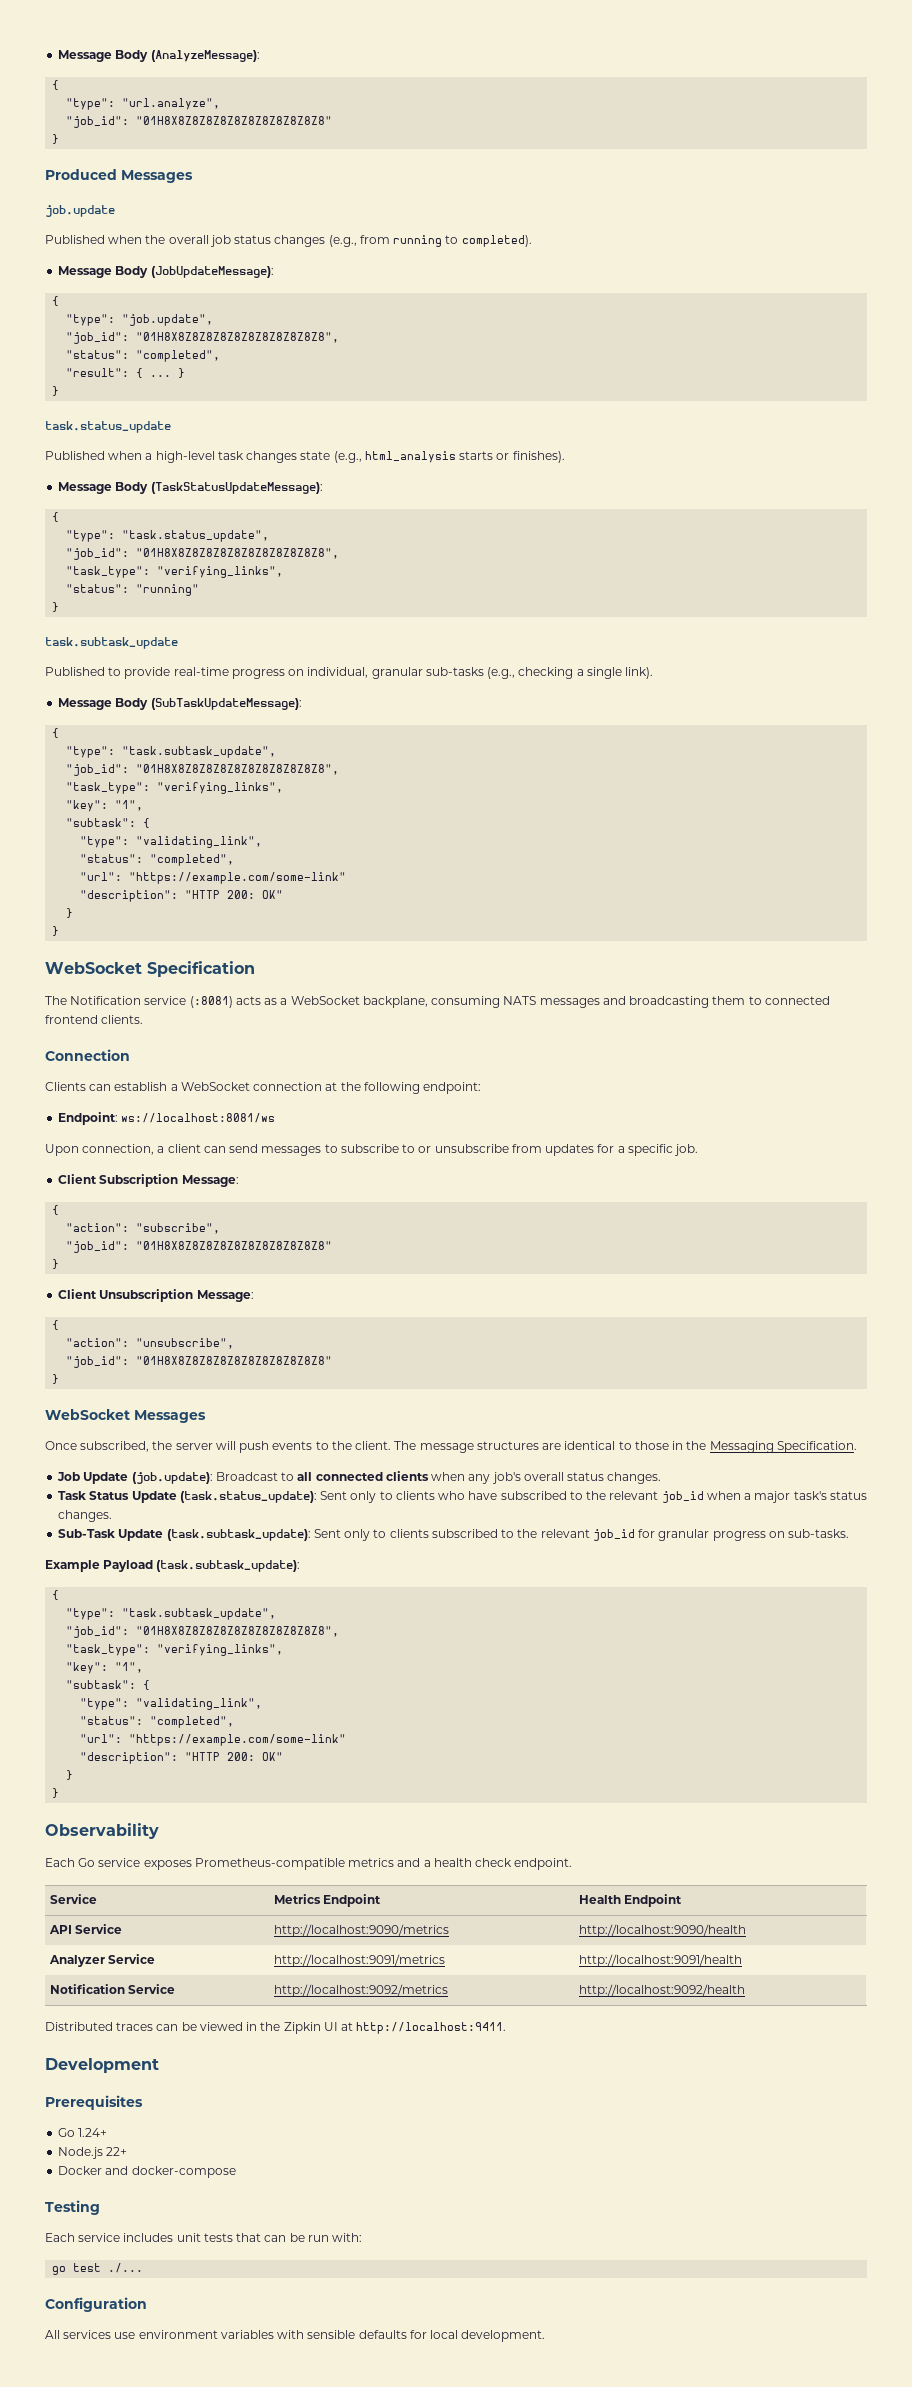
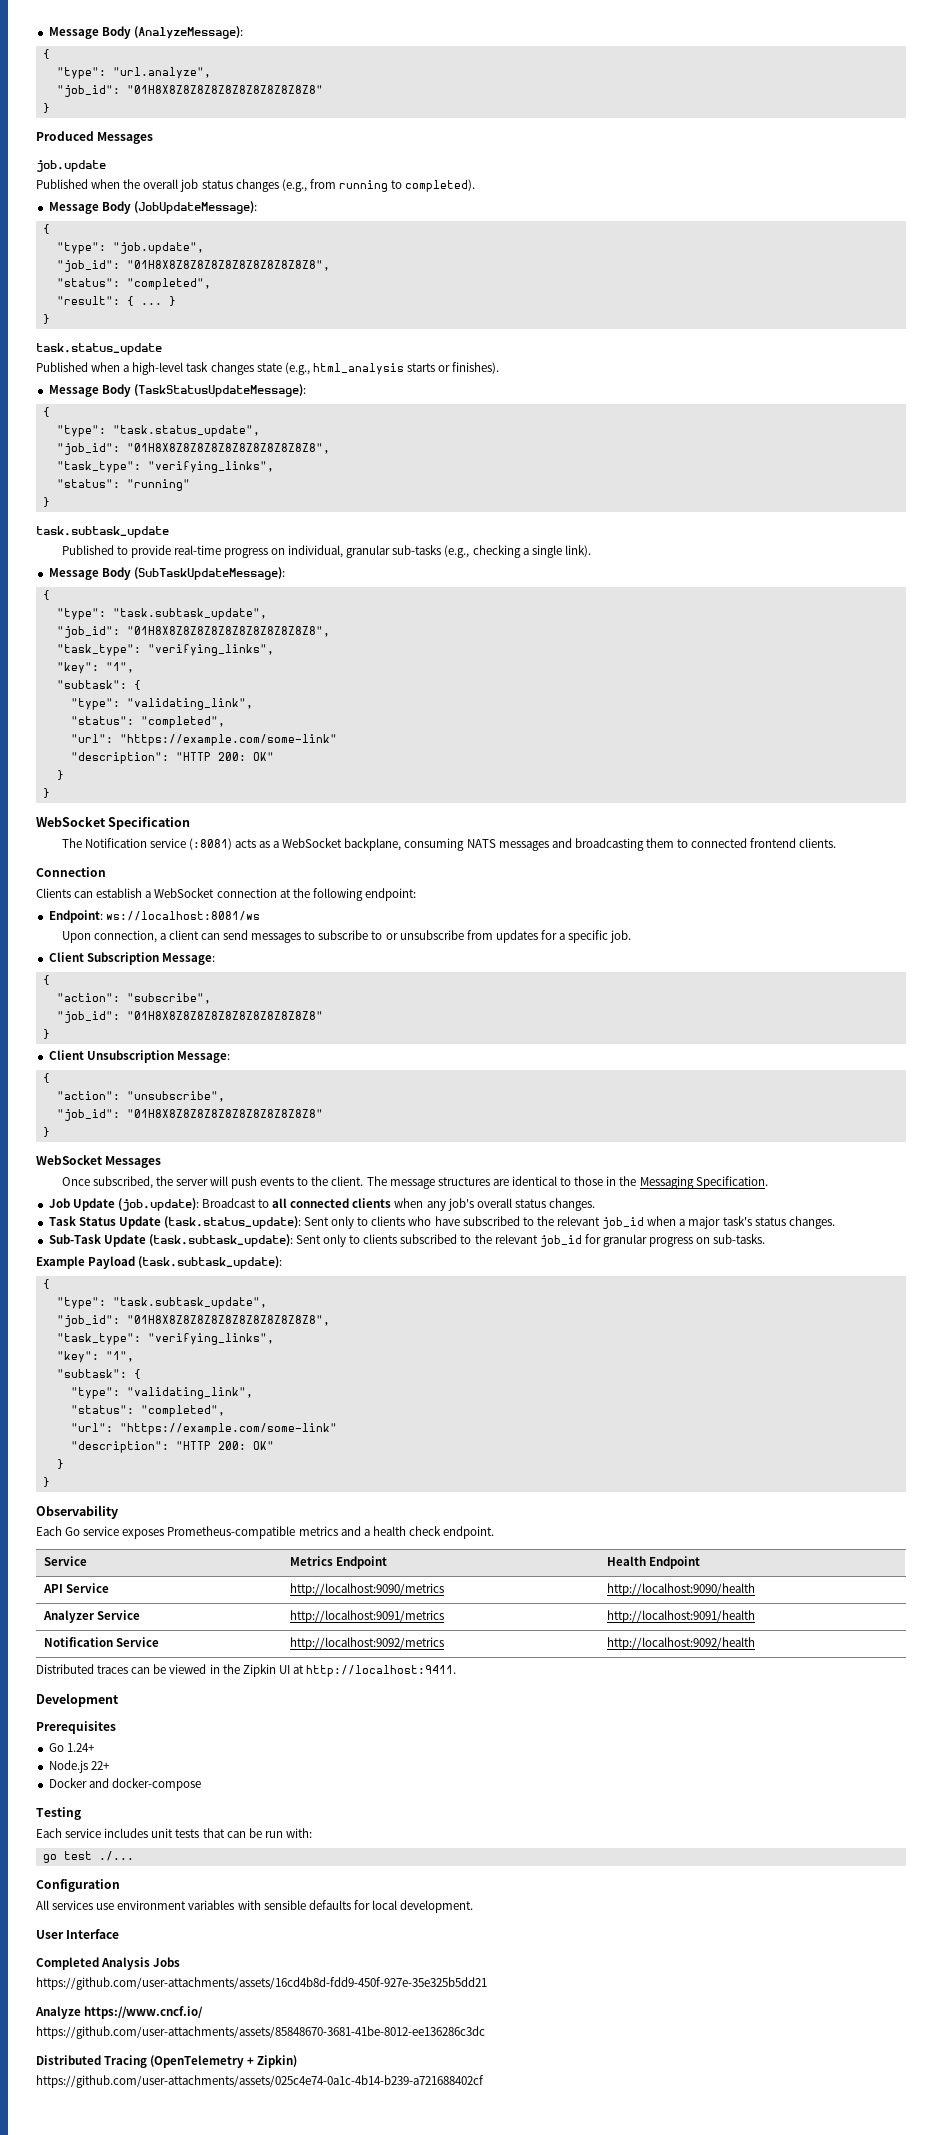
(546, 2336) none -> [36,1929,120,1939] [36,1957,181,1970] [36,1977,487,1990] [35,2006,204,2019] [36,2026,485,2039] [36,2055,298,2068] [36,2075,484,2088] // User Interface // Completed Analysis Jobs // https://github.com/user-attachments/assets/16cd4b8d-fdd9-450f-927e-35e325b5dd21 // Analyze https://www.cncf.io/ // https://github.com/user-attachments/assets/85848670-3681-41be-8012-ee136286c3dc // Distributed Tracing (OpenTelemetry + Zipkin) // https://github.com/user-attachments/assets/025c4e74-0a1c-4b14-b239-a721688402cf

